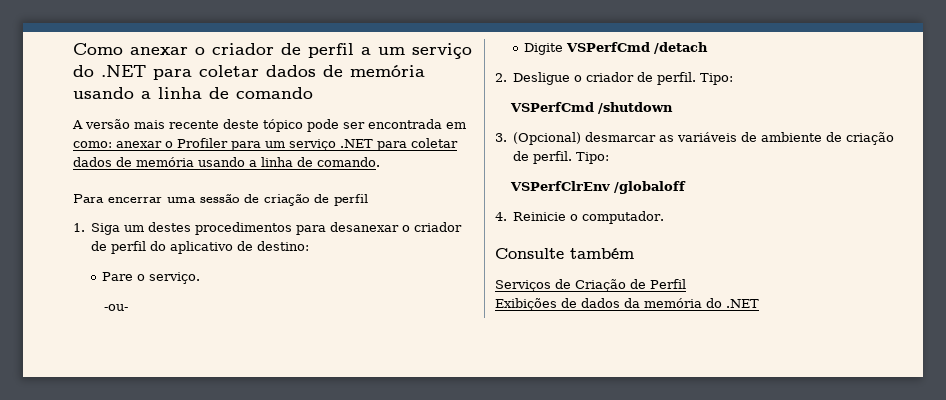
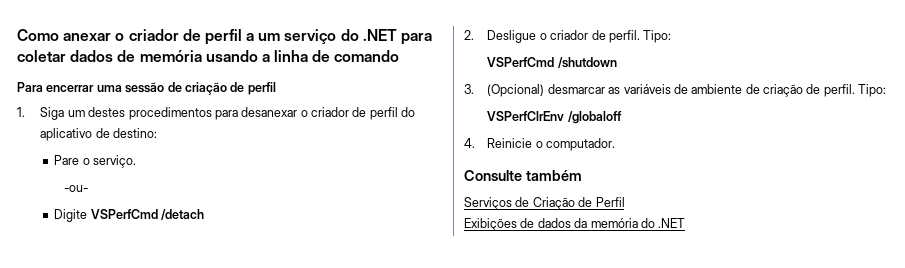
[72,119,466,132] [73,138,458,151] [73,157,380,167] // A versão mais recente deste tópico pode ser encontrada em como: anexar o Profiler para um serviço .NET para coletar dados de memória usando a linha de comando. -> (400, 56) none

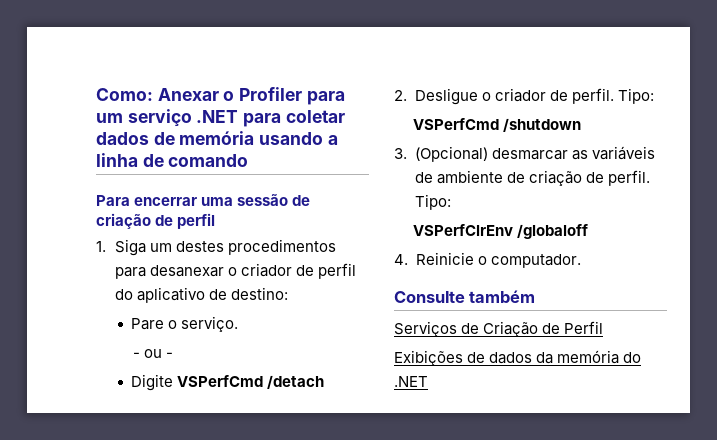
[17,29,255,45] Como anexar o criador de perfil a -> [96,87,345,105] Como: Anexar o Profiler para
[340,29,359,41] do -> (192, 118) none
[63,185,88,192] -ou- -> [133,349,174,358] - ou -

